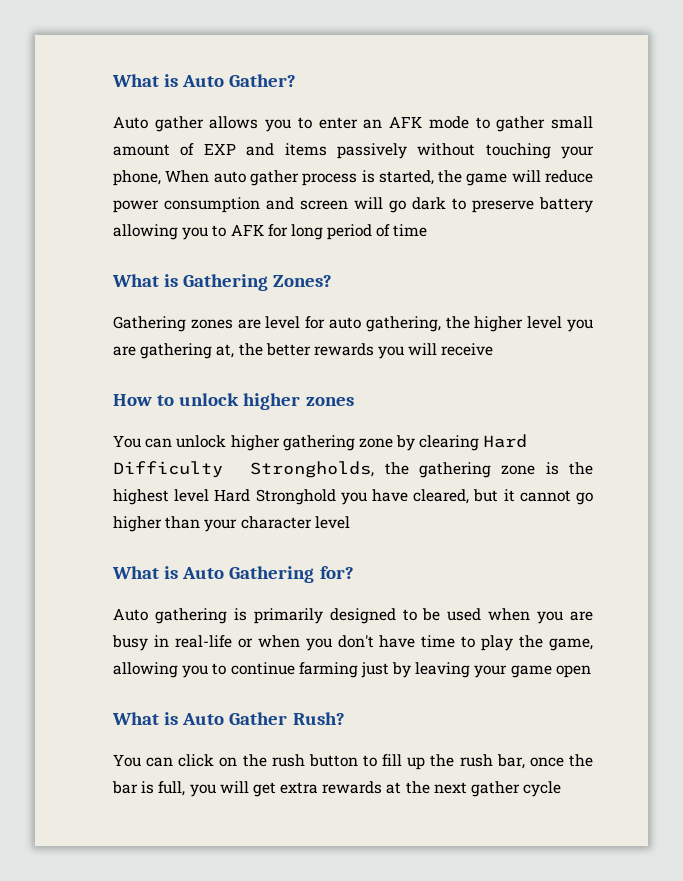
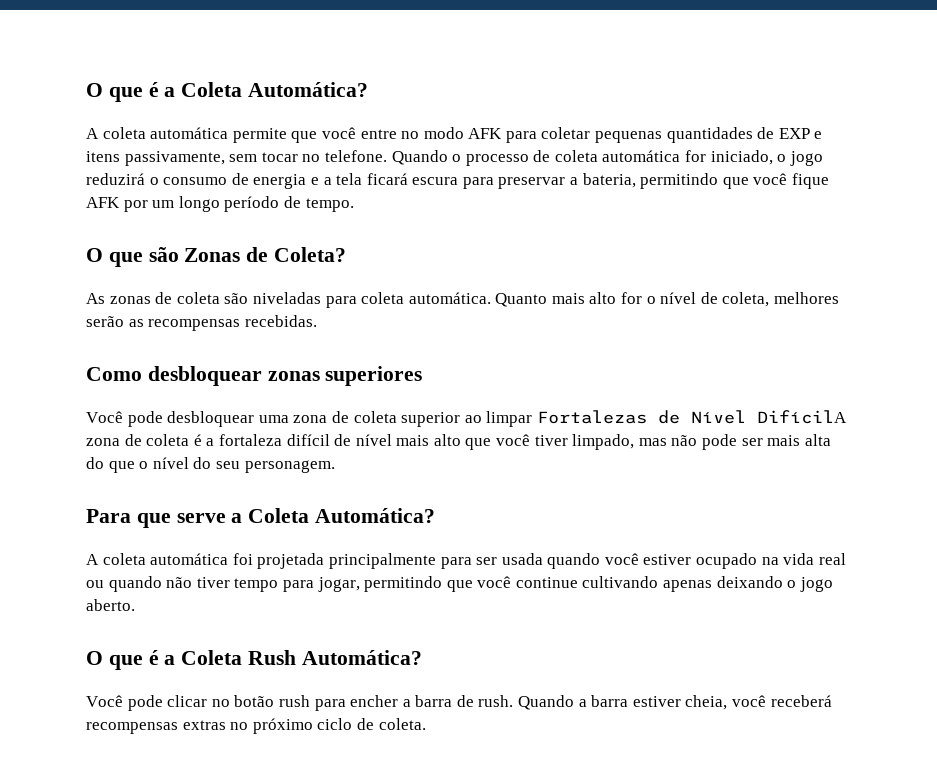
[112,74,297,87] [113,116,593,132] [113,143,594,159] [113,170,593,186] [113,197,593,213] [113,224,428,240] [112,274,333,291] [113,316,594,332] [113,343,494,359] [113,393,354,410] [113,434,528,451] [113,461,593,478] [113,489,593,505] [113,516,350,532] [112,566,354,583] [113,608,593,624] [112,635,594,651] [113,662,591,678] [112,712,345,725] [113,754,594,770] [112,781,562,797] What is Auto Gather? // Auto gather allows you to enter an AFK mode to gather small amount of EXP and items passively without touching your phone, When auto gather process is started, the game will reduce power consumption and screen will go dark to preserve battery allowing you to AFK for long period of time // What is Gathering Zones? // Gathering zones are level for auto gathering, the higher level you are gathering at, the better rewards you will receive // How to unlock higher zones // You can unlock higher gathering zone by clearing Hard Difficulty Strongholds, the gathering zone is the highest level Hard Stronghold you have cleared, but it cannot go higher than your character level // What is Auto Gathering for? // Auto gathering is primarily designed to be used when you are busy in real-life or when you don't have time to play the game, allowing you to continue farming just by leaving your game open // What is Auto Gather Rush? // You can click on the rush button to fill up the rush bar, once the bar is full, you will get extra rewards at the next gather cycle -> [86,82,369,102] [86,127,823,143] [86,150,823,166] [86,173,830,189] [86,196,354,212] [86,247,347,267] [86,292,840,308] [86,315,317,331] [86,366,423,386] [86,410,847,427] [86,434,831,450] [86,457,335,473] [86,508,436,528] [86,553,846,569] [86,576,833,592] [86,599,135,611] [86,650,422,670] [86,695,832,711] [86,718,426,734] O que é a Coleta Automática? // A coleta automática permite que você entre no modo AFK para coletar pequenas quantidades de EXP e itens passivamente, sem tocar no telefone. Quando o processo de coleta automática for iniciado, o jogo reduzirá o consumo de energia e a tela ficará escura para preservar a bateria, permitindo que você fique AFK por um longo período de tempo. // O que são Zonas de Coleta? // As zonas de coleta são niveladas para coleta automática. Quanto mais alto for o nível de coleta, melhores serão as recompensas recebidas. // Como desbloquear zonas superiores // Você pode desbloquear uma zona de coleta superior ao limpar Fortalezas de Nível DifícilA zona de coleta é a fortaleza difícil de nível mais alto que você tiver limpado, mas não pode ser mais alta do que o nível do seu personagem. // Para que serve a Coleta Automática? // A coleta automática foi projetada principalmente para ser usada quando você estiver ocupado na vida real ou quando não tiver tempo para jogar, permitindo que você continue cultivando apenas deixando o jogo aberto. // O que é a Coleta Rush Automática? // Você pode clicar no botão rush para encher a barra de rush. Quando a barra estiver cheia, você receberá recompensas extras no próximo ciclo de coleta.

